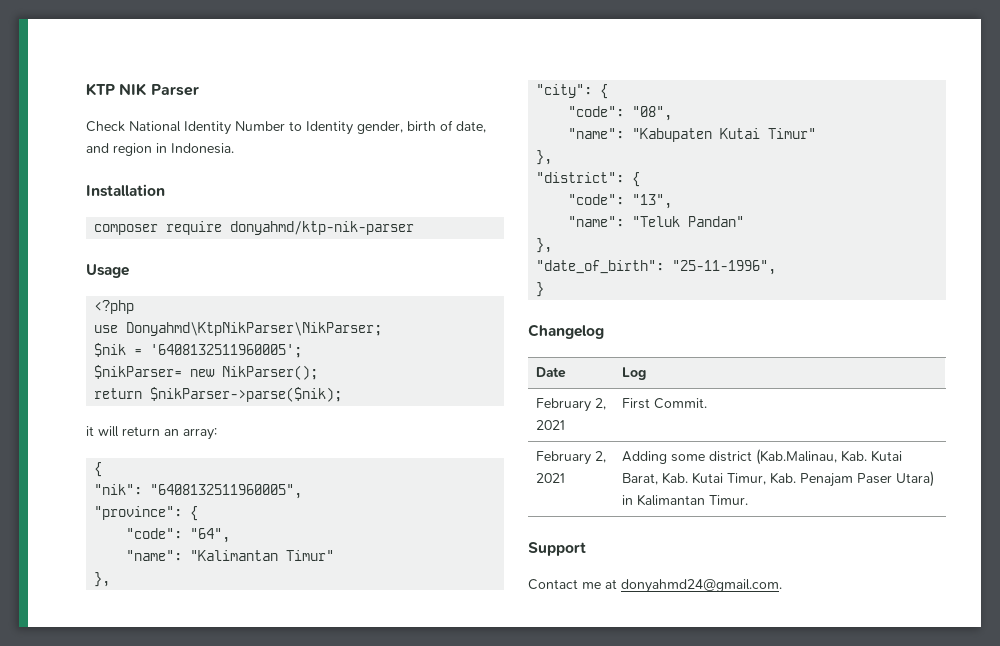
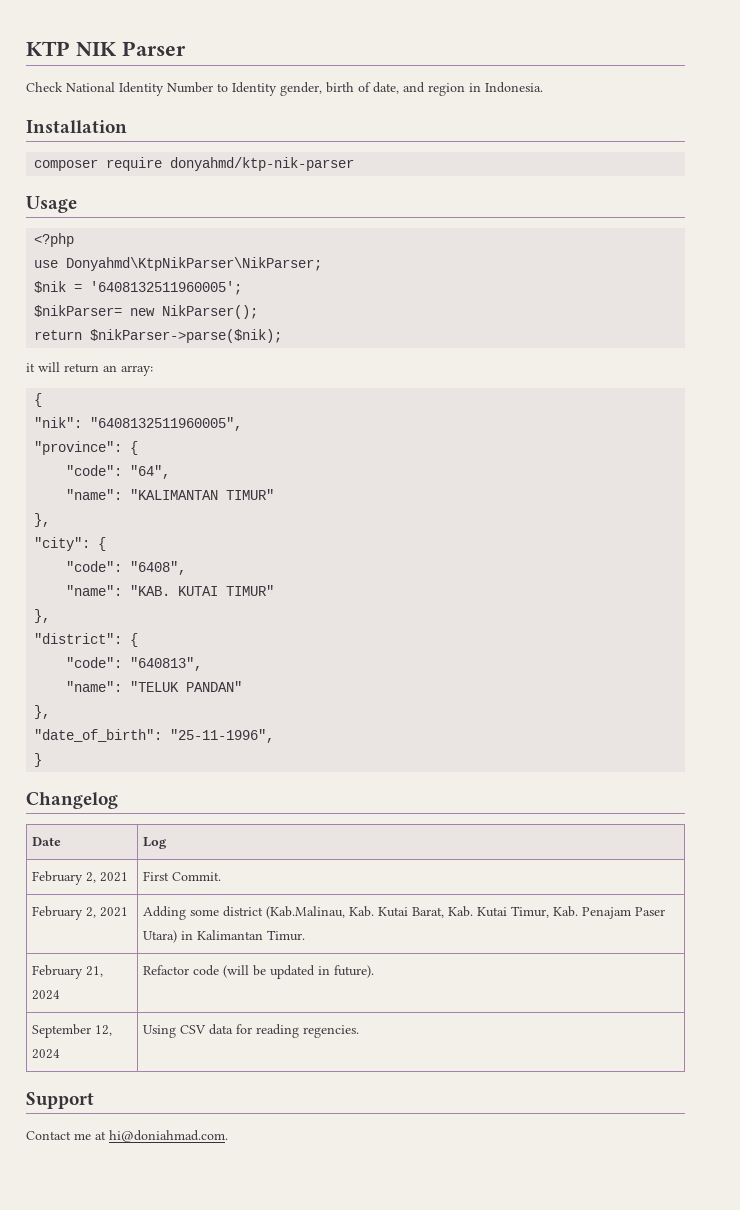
[190,550,335,561] "Kalimantan Timur" -> [130,489,275,500] "KALIMANTAN TIMUR"
[632,106,673,121] [568,128,817,142] "08", // "name": "Kabupaten Kutai Timur" -> [130,561,187,575] [66,585,275,596] "6408", // "name": "KAB. KUTAI TIMUR"
[632,194,673,209] [568,216,745,227] "13", // "name": "Teluk Pandan" -> [130,657,203,671] [66,681,243,692] "640813", // "name": "TELUK PANDAN"
(748, 500) none -> [32,965,104,979] [32,990,61,1000] [143,965,375,979] [32,1024,113,1038] [32,1049,61,1059] [143,1024,360,1038] // February 21, 2024 | Refactor code (will be updated in future). // September 12, 2024 | Using CSV data for reading regencies.
[621,579,782,593] donyahmd24@gmail.com. -> [109,1130,228,1142] hi@doniahmad.com.

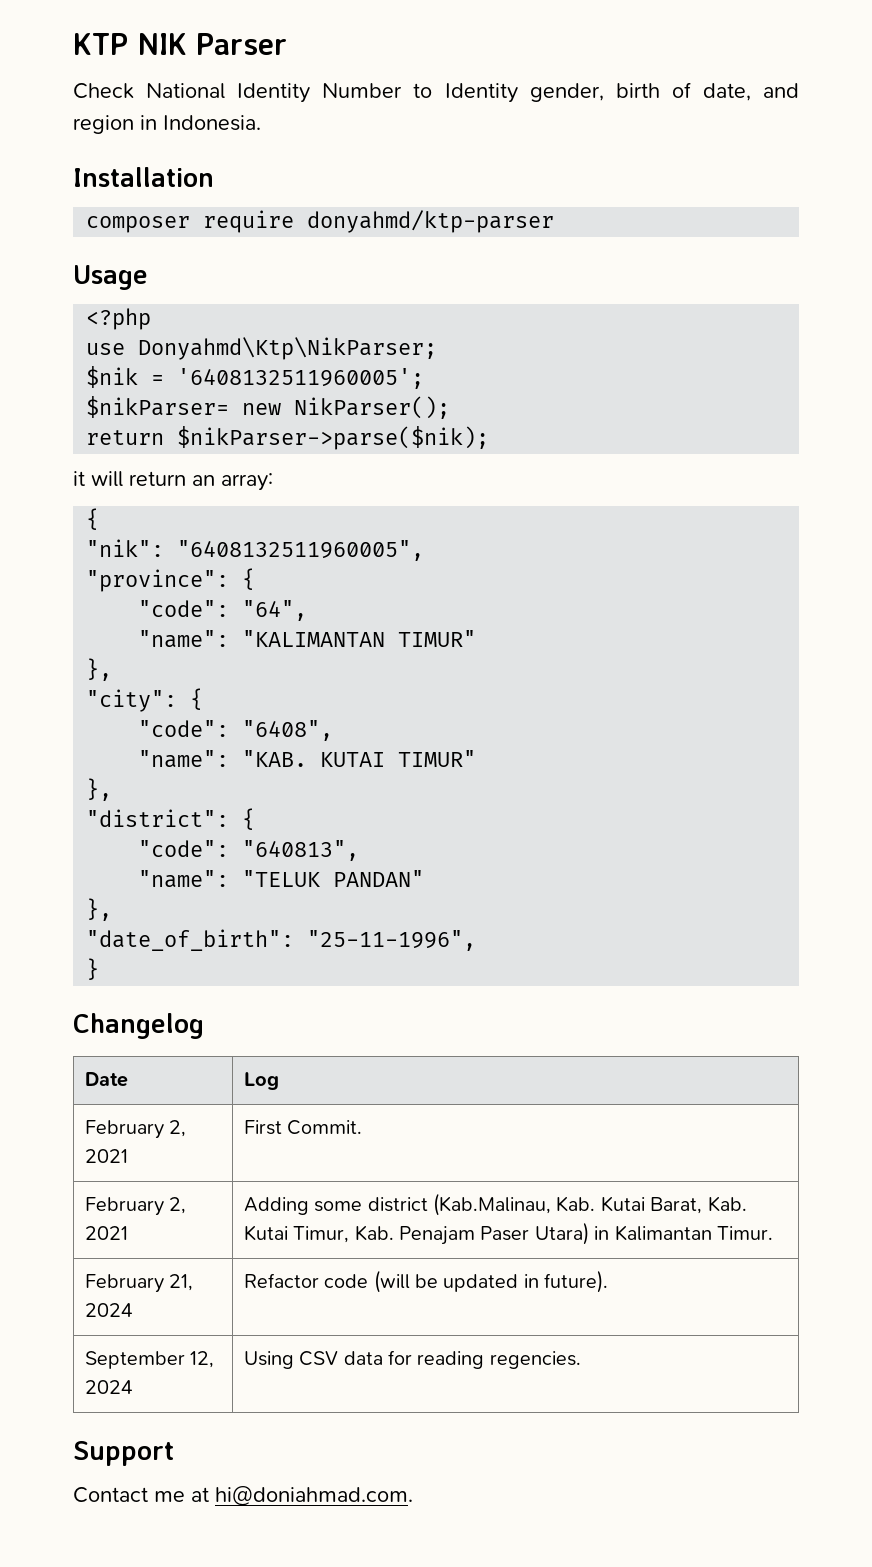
[170,157,355,171] donyahmd/ktp-nik-parser -> [307,210,555,233] donyahmd/ktp-parser
[66,257,323,271] Donyahmd\KtpNikParser\NikParser; -> [138,337,438,360] Donyahmd\Ktp\NikParser;

